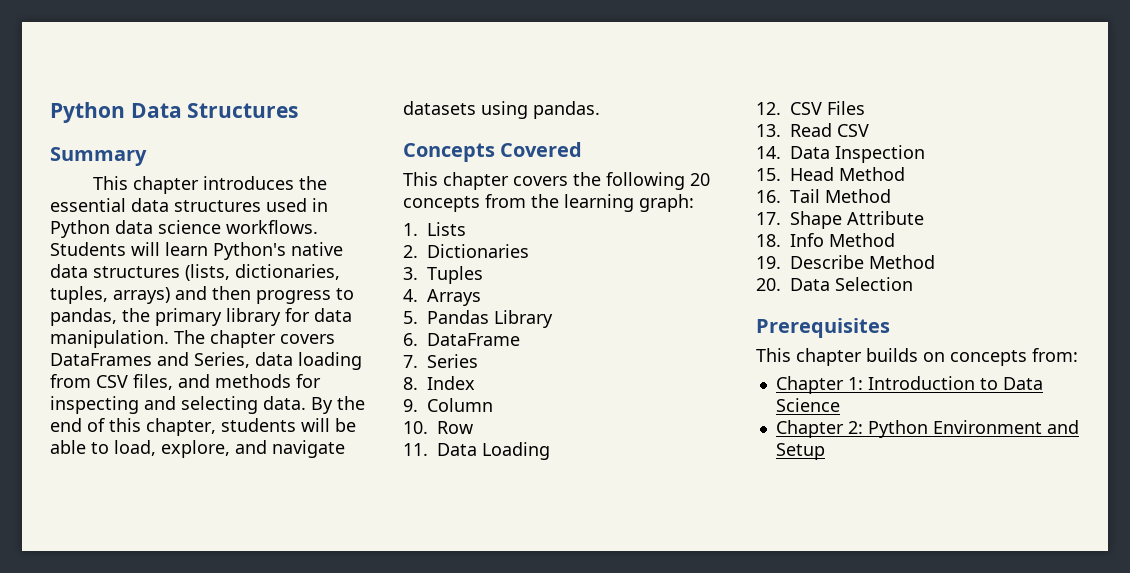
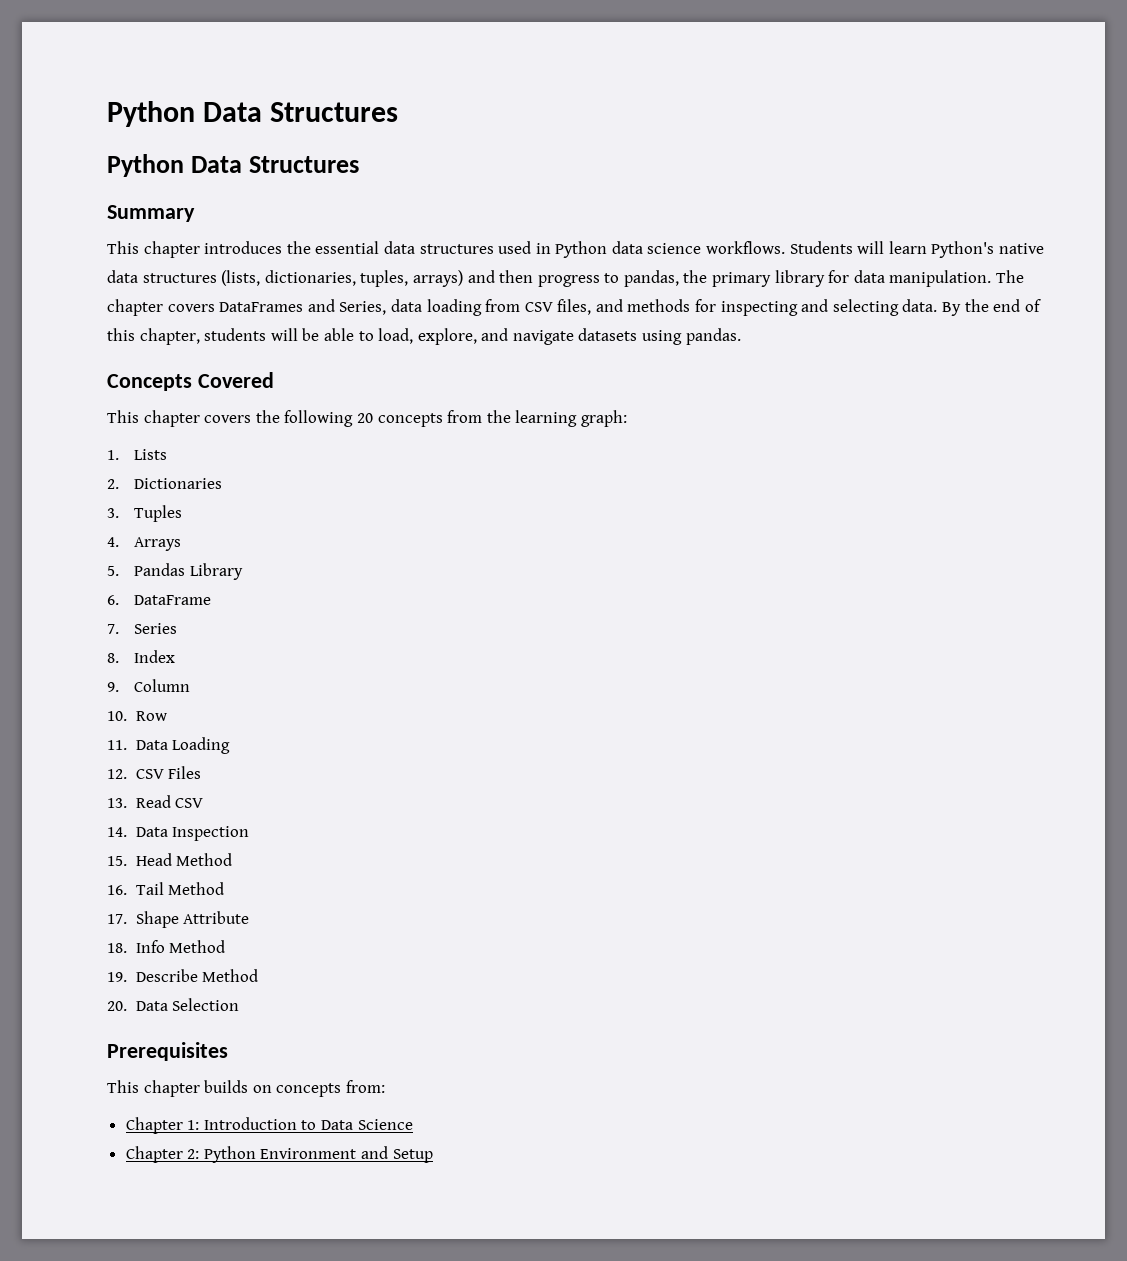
[50,102,299,123] Python Data Structures -> [107,101,398,127] [107,154,359,177] Python Data Structures // Python Data Structures

